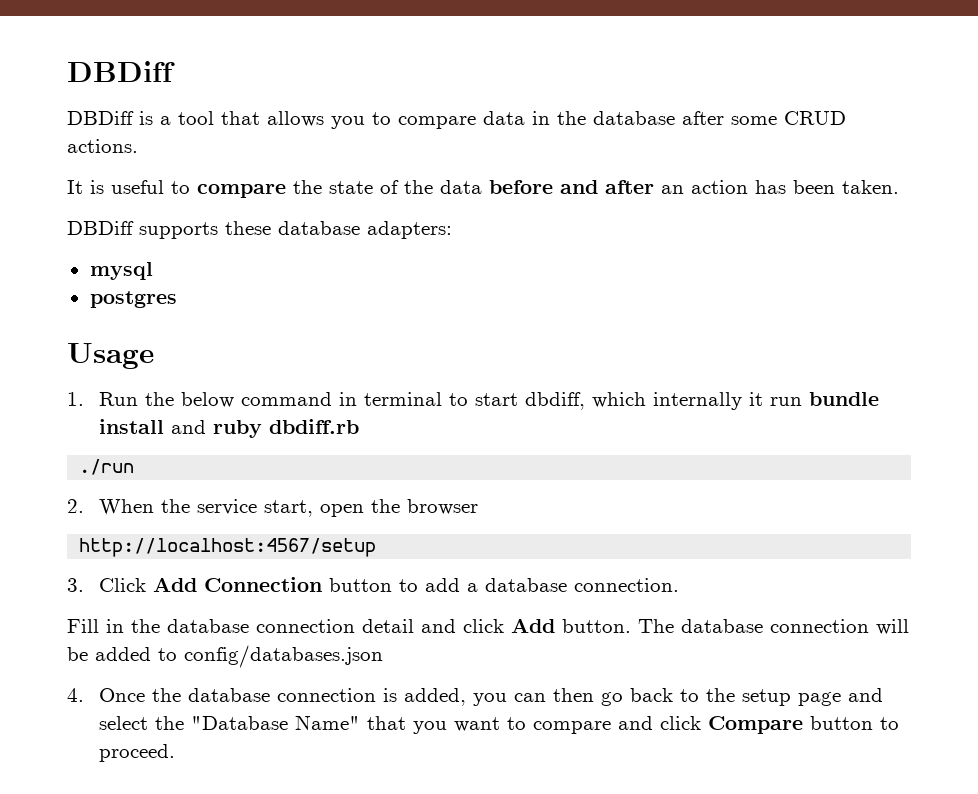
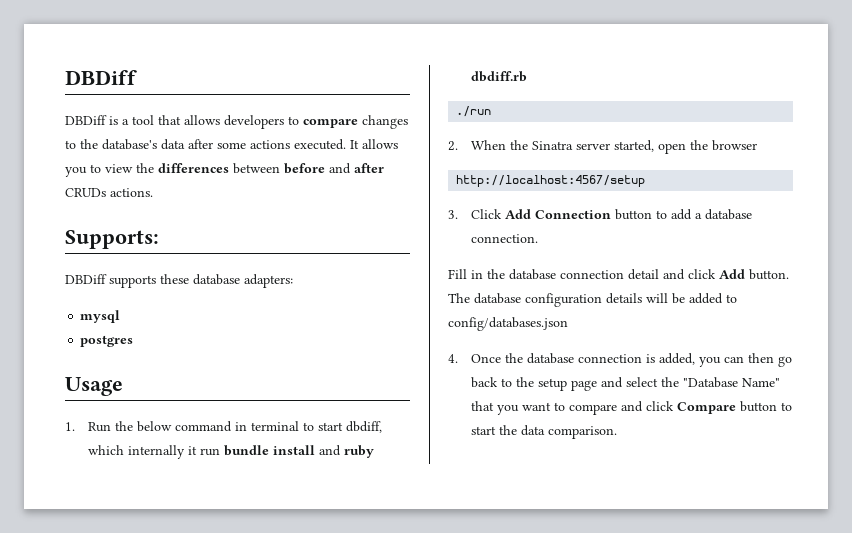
[331,111,846,129] [67,139,138,153] [67,180,899,198] you to compare data in the database after some CRUD actions. // It is useful to compare the state of the data before and after an action has been taken. -> [224,115,408,129] [65,139,398,150] [65,163,384,177] [65,188,153,197] [65,230,159,249] developers to compare changes to the database's data after some actions executed. It allows you to view the differences between before and after CRUDs actions. // Supports:
[196,499,313,517] service start, -> [532,140,655,152] Sinatra server started,
[770,619,869,633] connection -> [525,293,642,307] configuration details
[98,744,175,762] proceed. -> [471,425,618,439] start the data comparison.

